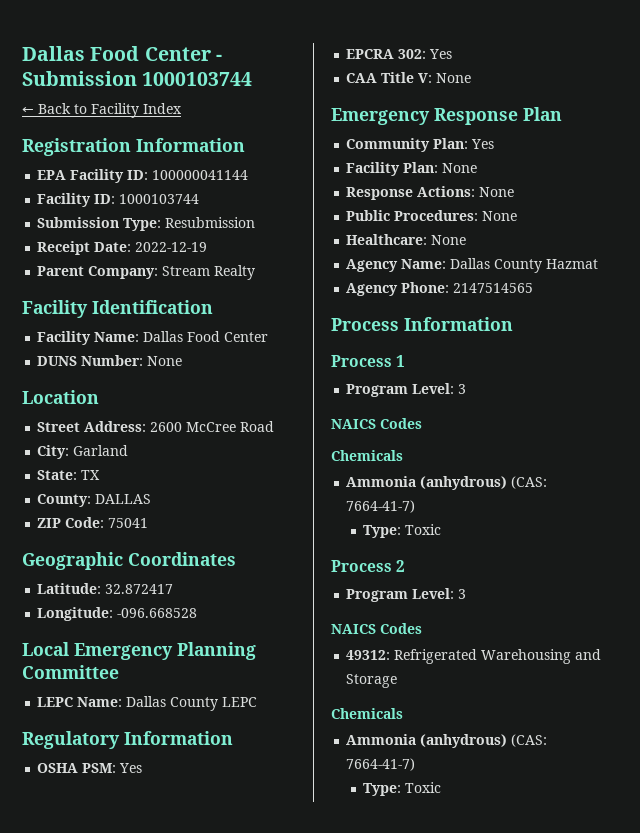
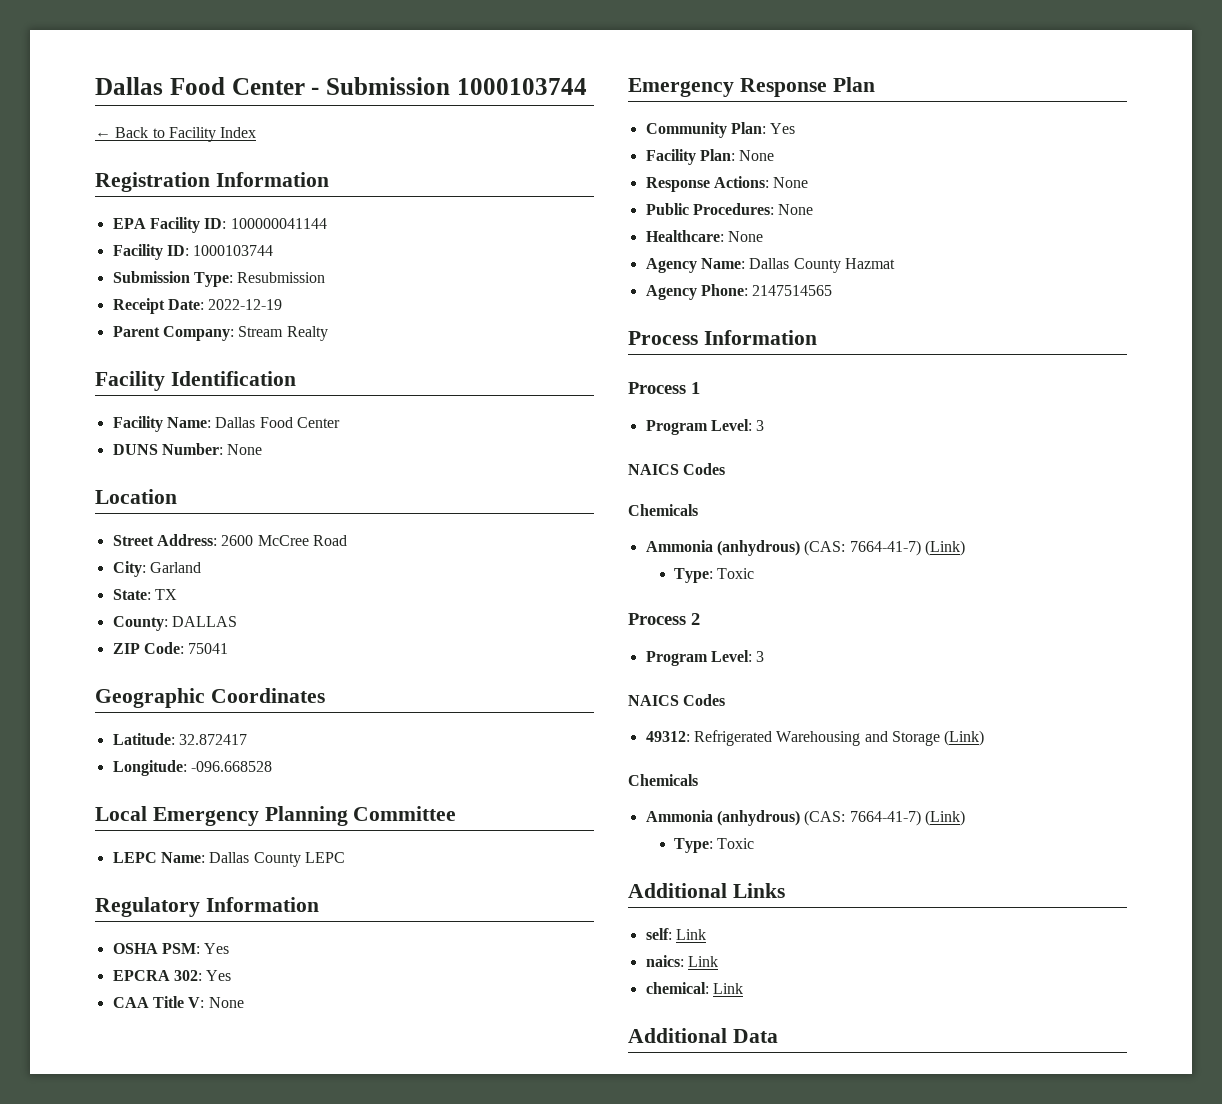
(416, 506) none -> [924,540,965,556] (Link)
[331,708,403,719] [346,734,548,748] [346,758,416,771] [363,782,442,796] // Chemicals // Ammonia (anhydrous) (CAS: 7664-41-7) // Type: Toxic -> [944,730,985,746] [628,774,698,786] [645,810,965,826] [674,838,755,853] [628,883,785,898] [645,928,706,940] [645,955,718,967] [645,982,743,994] [628,1028,778,1043] (Link) // Chemicals // Ammonia (anhydrous) (CAS: 7664-41-7) (Link) // Type: Toxic // Additional Links // self: Link // naics: Link // chemical: Link // Additional Data

